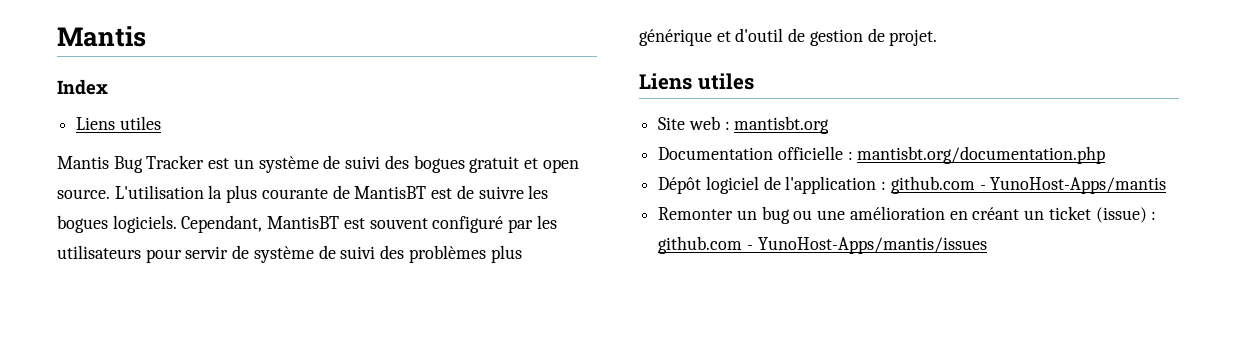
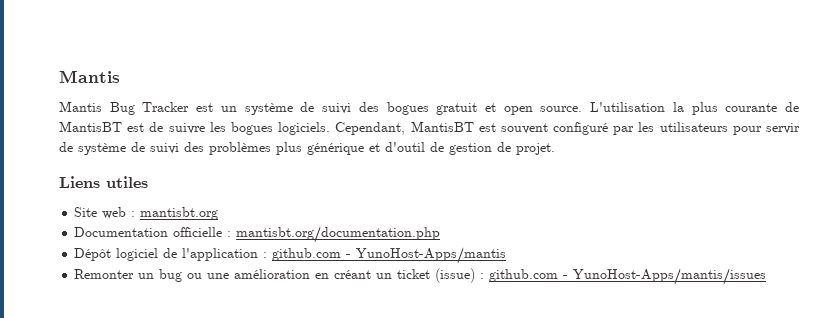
[57,26,146,47] [57,79,108,95] [76,116,161,130] Mantis // Index // Liens utiles -> [59,70,120,83] Mantis

